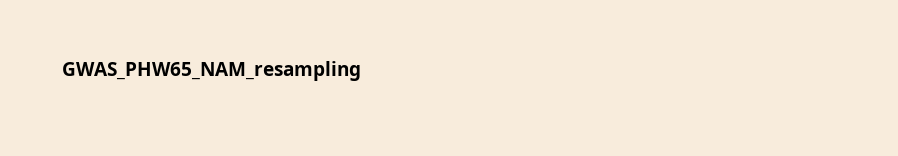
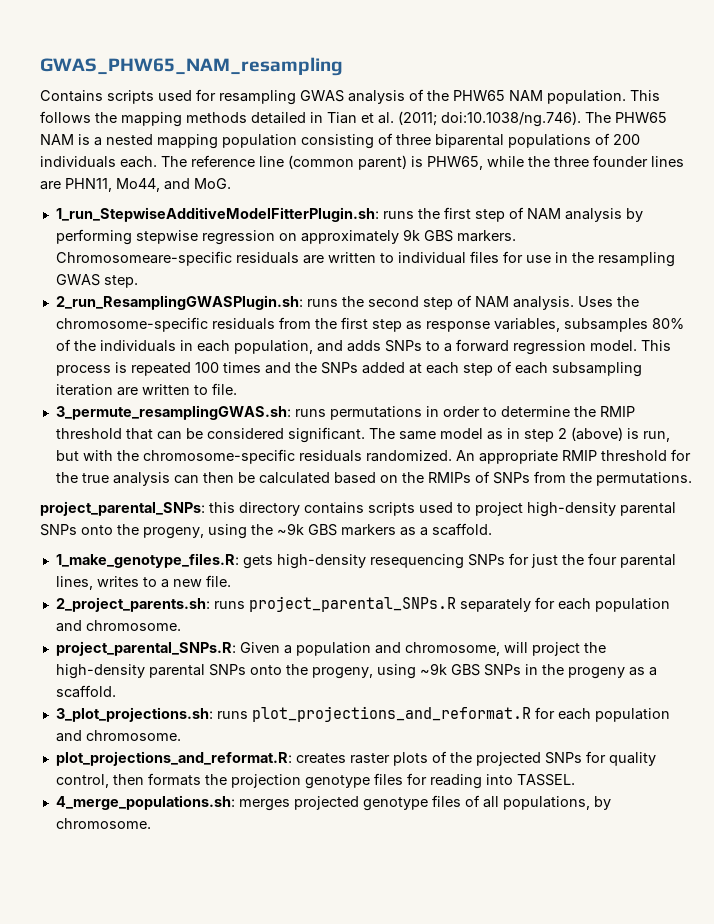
(361, 71) none -> [40,89,660,105] [40,111,667,127] [40,133,640,149] [40,155,684,170] [40,178,231,192] [55,207,643,222] [55,229,516,245] [55,251,675,267] [55,274,138,288] [55,295,639,310] [55,317,684,332] [55,339,671,355] [55,361,642,377] [55,383,237,396] [55,405,635,420] [55,427,670,443] [55,449,691,464] [55,471,692,486] [40,501,676,517] [40,523,492,539] [55,553,676,569] [55,575,231,590] [55,596,670,612] [55,620,181,632] [55,641,606,656] [55,663,657,679] [55,685,116,698] [55,706,670,722] [55,730,181,742] [55,751,656,766] [55,773,575,789] [55,795,611,811] [55,818,151,829] // Contains scripts used for resampling GWAS analysis of the PHW65 NAM population. This follows the mapping methods detailed in Tian et al. (2011; doi:10.1038/ng.746). The PHW65 NAM is a nested mapping population consisting of three biparental populations of 200 individuals each. The reference line (common parent) is PHW65, while the three founder lines are PHN11, Mo44, and MoG. // 1_run_StepwiseAdditiveModelFitterPlugin.sh: runs the first step of NAM analysis by performing stepwise regression on approximately 9k GBS markers. Chromosomeare-specific residuals are written to individual files for use in the resampling GWAS step. // 2_run_ResamplingGWASPlugin.sh: runs the second step of NAM analysis. Uses the chromosome-specific residuals from the first step as response variables, subsamples 80% of the individuals in each population, and adds SNPs to a forward regression model. This process is repeated 100 times and the SNPs added at each step of each subsampling iteration are written to file. // 3_permute_resamplingGWAS.sh: runs permutations in order to determine the RMIP threshold that can be considered significant. The same model as in step 2 (above) is run, but with the chromosome-specific residuals randomized. An appropriate RMIP threshold for the true analysis can then be calculated based on the RMIPs of SNPs from the permutations. // project_parental_SNPs: this directory contains scripts used to project high-density parental SNPs onto the progeny, using the ~9k GBS markers as a scaffold. // 1_make_genotype_files.R: gets high-density resequencing SNPs for just the four parental lines, writes to a new file. // 2_project_parents.sh: runs project_parental_SNPs.R separately for each population and chromosome. // project_parental_SNPs.R: Given a population and chromosome, will project the high-density parental SNPs onto the progeny, using ~9k GBS SNPs in the progeny as a scaffold. // 3_plot_projections.sh: runs plot_projections_and_reformat.R for each population and chromosome. // plot_projections_and_reformat.R: creates raster plots of the projected SNPs for quality control, then formats the projection genotype files for reading into TASSEL. // 4_merge_populations.sh: merges projected genotype files of all populations, by chromosome.

